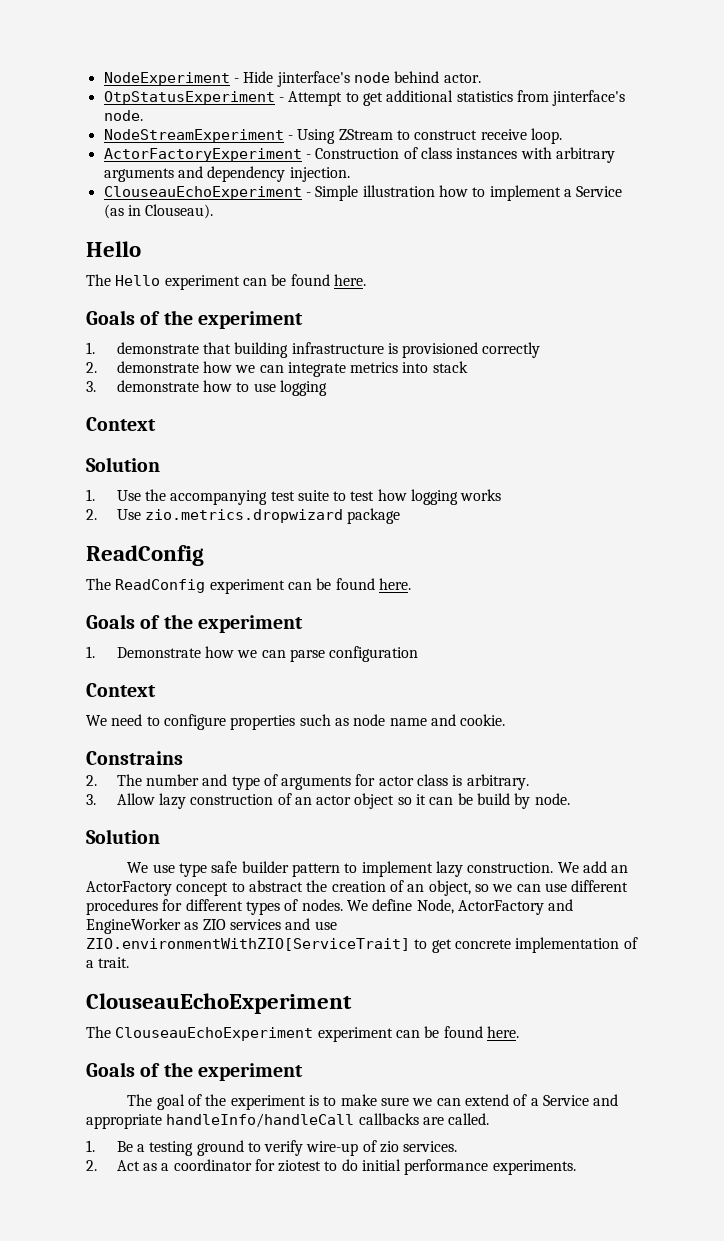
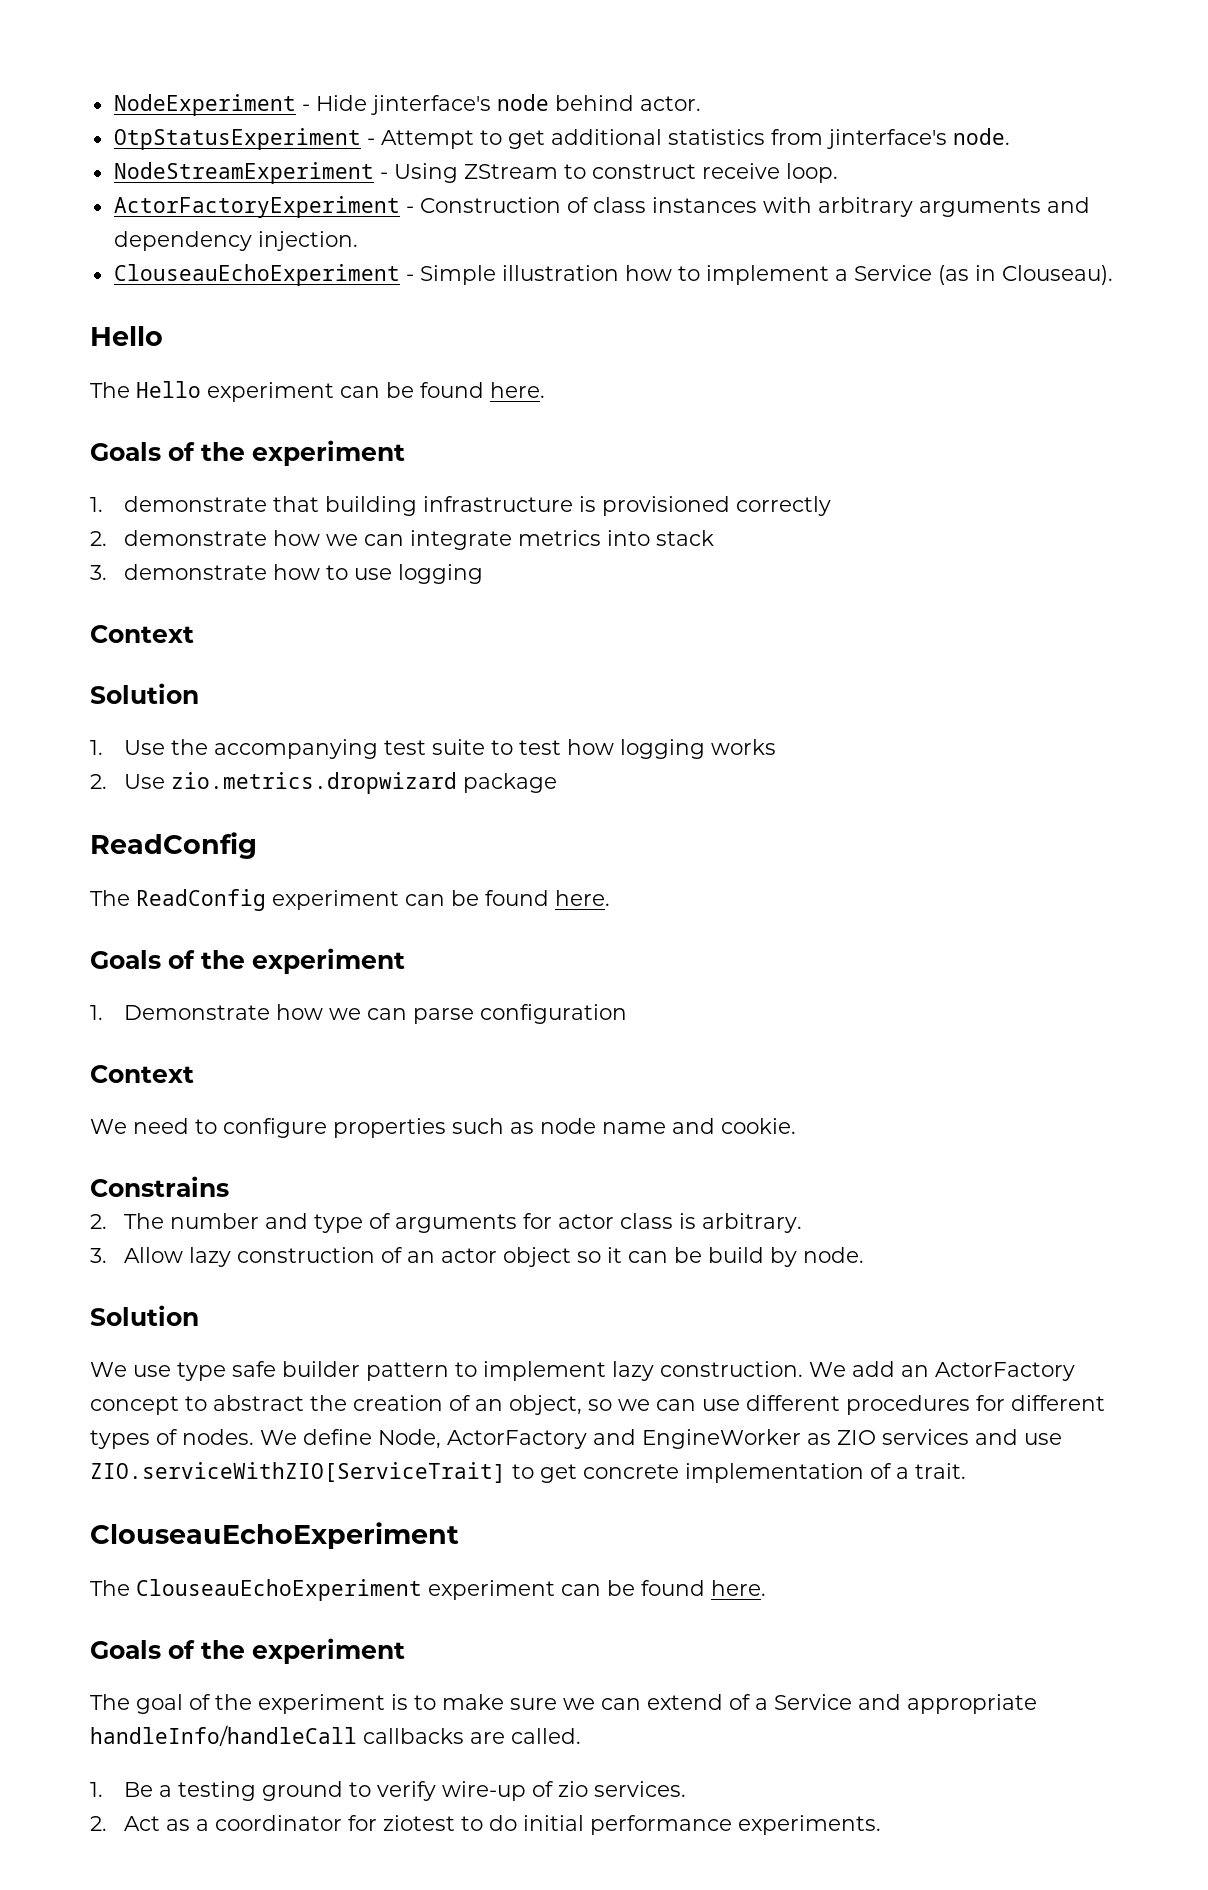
[86,938,410,951] ZIO.environmentWithZIO[ServiceTrait] -> [90,1462,506,1483] ZIO.serviceWithZIO[ServiceTrait]

